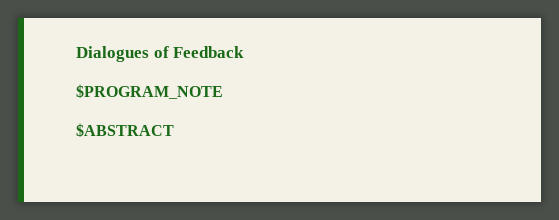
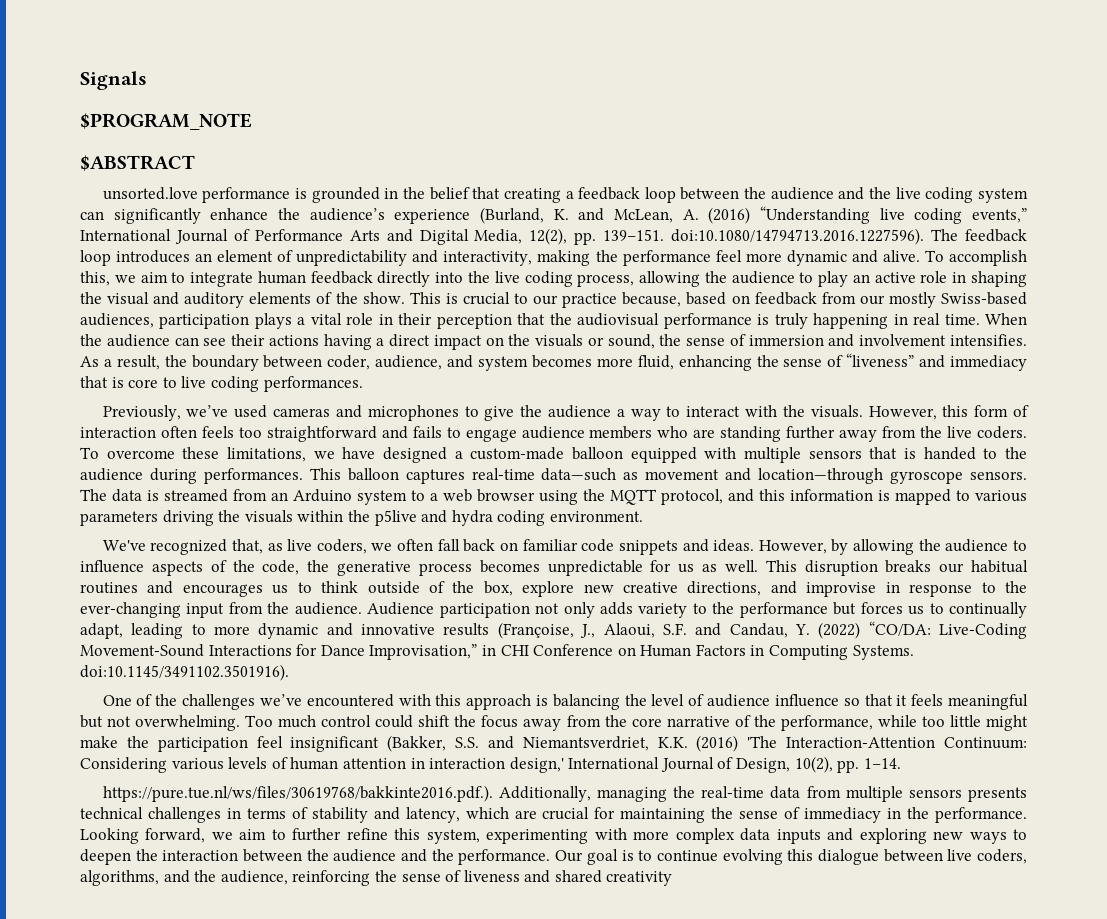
[76,46,245,62] Dialogues of Feedback -> [80,71,147,90] Signals
(174, 130) none -> [102,187,1028,203] [80,206,1027,224] [80,228,1027,245] [80,250,1027,266] [80,271,1027,287] [80,292,1027,308] [80,313,1028,329] [80,334,1028,350] [80,353,1028,371] [80,376,363,392] [102,405,1030,421] [80,426,1027,442] [80,447,1027,463] [80,468,1027,484] [80,489,1027,505] [80,510,643,526] [102,539,1028,555] [80,560,1029,576] [80,581,1028,597] [80,602,1028,618] [80,621,1028,639] [80,644,914,660] [80,664,289,681] [102,694,1029,710] [80,715,1028,731] [80,735,1027,752] [80,756,901,773] [102,785,1028,802] [80,807,1027,823] [80,828,1028,844] [80,849,1028,865] [80,870,673,886] // unsorted.love performance is grounded in the belief that creating a feedback loop between the audience and the live coding system can significantly enhance the audience’s experience (Burland, K. and McLean, A. (2016) “Understanding live coding events,” International Journal of Performance Arts and Digital Media, 12(2), pp. 139–151. doi:10.1080/14794713.2016.1227596). The feedback loop introduces an element of unpredictability and interactivity, making the performance feel more dynamic and alive. To accomplish this, we aim to integrate human feedback directly into the live coding process, allowing the audience to play an active role in shaping the visual and auditory elements of the show. This is crucial to our practice because, based on feedback from our mostly Swiss-based audiences, participation plays a vital role in their perception that the audiovisual performance is truly happening in real time. When the audience can see their actions having a direct impact on the visuals or sound, the sense of immersion and involvement intensifies. As a result, the boundary between coder, audience, and system becomes more fluid, enhancing the sense of “liveness” and immediacy that is core to live coding performances. // Previously, we’ve used cameras and microphones to give the audience a way to interact with the visuals. However, this form of interaction often feels too straightforward and fails to engage audience members who are standing further away from the live coders. To overcome these limitations, we have designed a custom-made balloon equipped with multiple sensors that is handed to the audience during performances. This balloon captures real-time data—such as movement and location—through gyroscope sensors. The data is streamed from an Arduino system to a web browser using the MQTT protocol, and this information is mapped to various parameters driving the visuals within the p5live and hydra coding environment. // We've recognized that, as live coders, we often fall back on familiar code snippets and ideas. However, by allowing the audience to influence aspects of the code, the generative process becomes unpredictable for us as well. This disruption breaks our habitual routines and encourages us to think outside of the box, explore new creative directions, and improvise in response to the ever-changing input from the audience. Audience participation not only adds variety to the performance but forces us to continually adapt, leading to more dynamic and innovative results (Françoise, J., Alaoui, S.F. and Candau, Y. (2022) “CO/DA: Live-Coding Movement-Sound Interactions for Dance Improvisation,” in CHI Conference on Human Factors in Computing Systems. doi:10.1145/3491102.3501916). // One of the challenges we’ve encountered with this approach is balancing the level of audience influence so that it feels meaningful but not overwhelming. Too much control could shift the focus away from the core narrative of the performance, while too little might make the participation feel insignificant (Bakker, S.S. and Niemantsverdriet, K.K. (2016) 'The Interaction-Attention Continuum: Considering various levels of human attention in interaction design,' International Journal of Design, 10(2), pp. 1–14. // https://pure.tue.nl/ws/files/30619768/bakkinte2016.pdf.). Additionally, managing the real-time data from multiple sensors presents technical challenges in terms of stability and latency, which are crucial for maintaining the sense of immediacy in the performance. Looking forward, we aim to further refine this system, experimenting with more complex data inputs and exploring new ways to deepen the interaction between the audience and the performance. Our goal is to continue evolving this dialogue between live coders, algorithms, and the audience, reinforcing the sense of liveness and shared creativity

